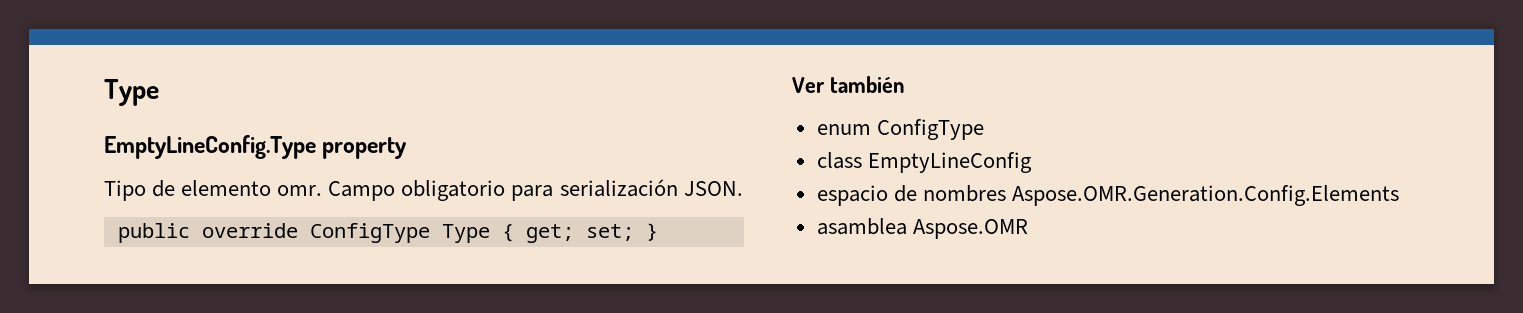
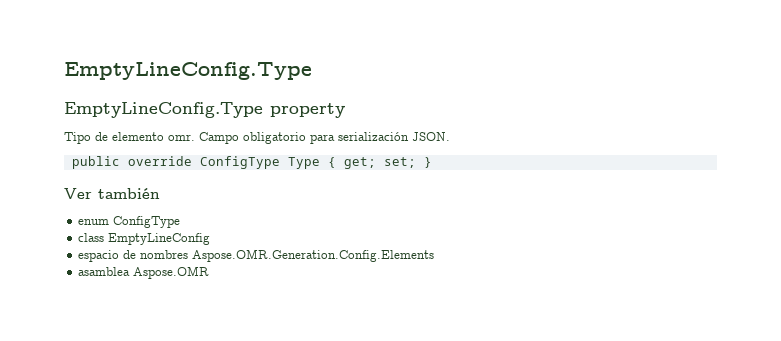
[104,79,159,106] Type -> [64,62,312,80] EmptyLineConfig.Type

